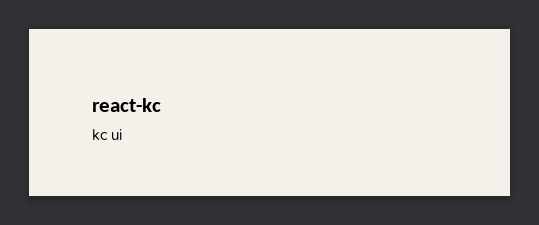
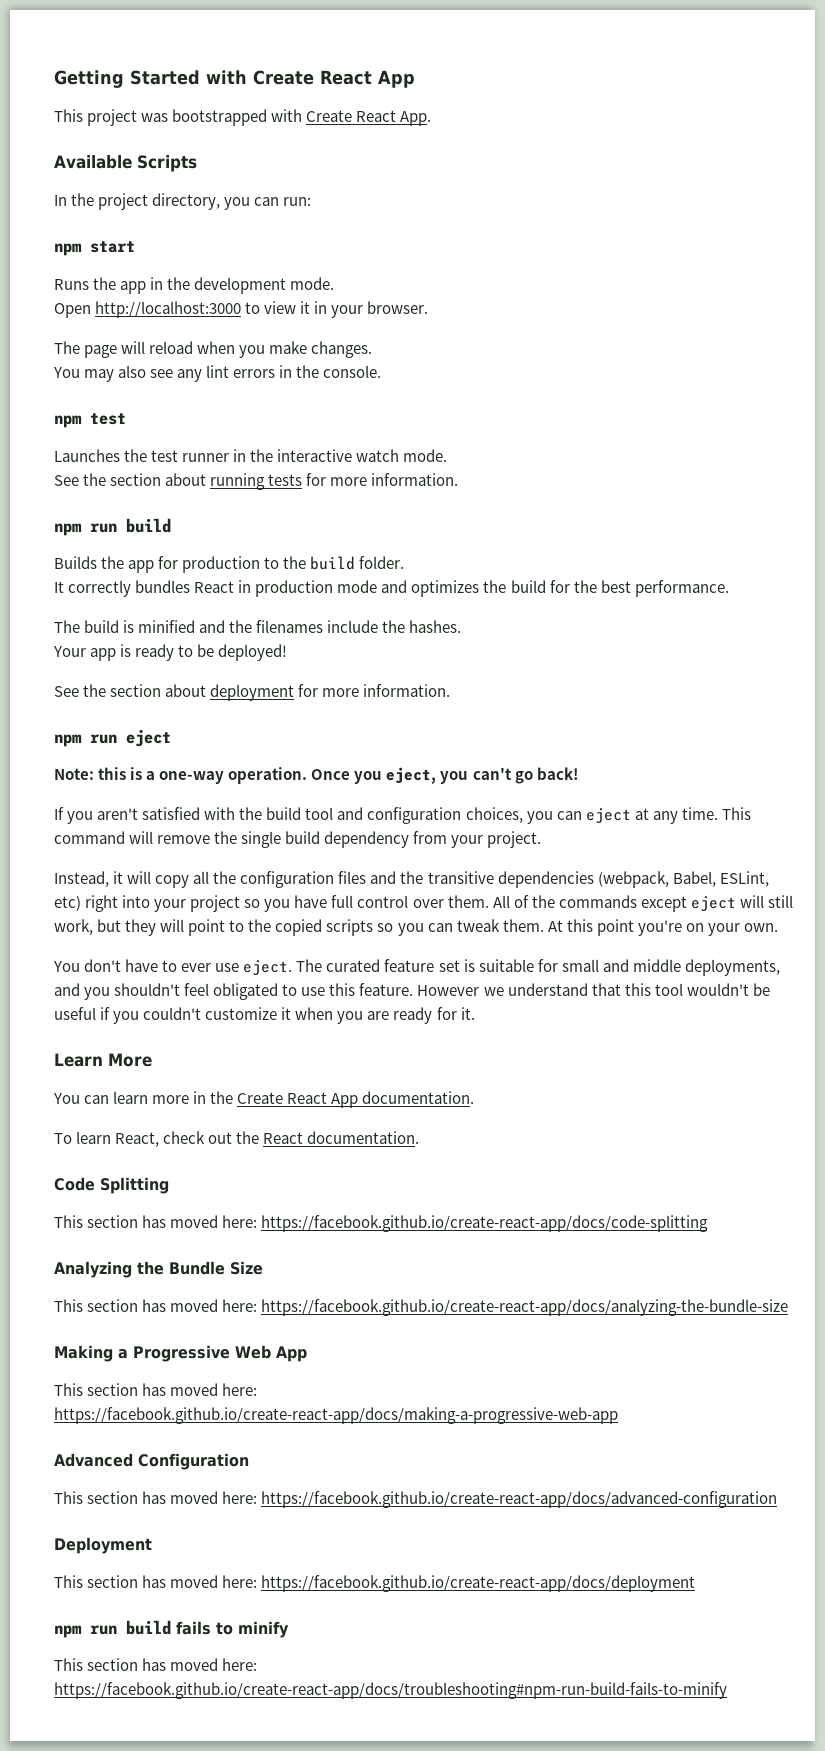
[92,98,161,112] [92,129,123,141] react-kc // kc ui -> [54,70,415,88] [54,109,432,126] [54,155,197,172] [54,193,312,210] [54,241,135,256] [54,277,335,294] [54,301,429,318] [54,341,373,358] [53,365,382,382] [54,413,126,428] [54,449,448,462] [54,473,459,490] [54,518,171,536] [54,556,405,573] [54,580,729,597] [54,620,462,633] [53,644,288,661] [54,684,451,701] [54,729,171,747] [54,767,579,784] [54,807,751,824] [54,831,542,848] [54,871,769,888] [54,895,793,912] [54,919,778,936] [53,959,780,976] [54,983,770,1000] [54,1007,475,1024] [54,1053,152,1067] [53,1091,475,1108] [54,1131,420,1147] [54,1177,169,1194] [54,1215,709,1232] [54,1261,263,1278] [54,1299,789,1316] [54,1345,307,1362] [54,1383,258,1396] [54,1407,618,1424] [54,1453,249,1470] [54,1491,778,1508] [54,1537,152,1554] [54,1575,696,1592] [54,1620,289,1638] [54,1658,258,1671] [54,1682,727,1699] Getting Started with Create React App // This project was bootstrapped with Create React App. // Available Scripts // In the project directory, you can run: // npm start // Runs the app in the development mode. // Open http://localhost:3000 to view it in your browser. // The page will reload when you make changes. // You may also see any lint errors in the console. // npm test // Launches the test runner in the interactive watch mode. // See the section about running tests for more information. // npm run build // Builds the app for production to the build folder. // It correctly bundles React in production mode and optimizes the build for the best performance. // The build is minified and the filenames include the hashes. // Your app is ready to be deployed! // See the section about deployment for more information. // npm run eject // Note: this is a one-way operation. Once you eject, you can't go back! // If you aren't satisfied with the build tool and configuration choices, you can eject at any time. This command will remove the single build dependency from your project. // Instead, it will copy all the configuration files and the transitive dependencies (webpack, Babel, ESLint, etc) right into your project so you have full control over them. All of the commands except eject will still work, but they will point to the copied scripts so you can tweak them. At this point you're on your own. // You don't have to ever use eject. The curated feature set is suitable for small and middle deployments, and you shouldn't feel obligated to use this feature. However we understand that this tool wouldn't be useful if you couldn't customize it when you are ready for it. // Learn More // You can learn more in the Create React App documentation. // To learn React, check out the React documentation. // Code Splitting // This section has moved here: https://facebook.github.io/create-react-app/docs/code-splitting // Analyzing the Bundle Size // This section has moved here: https://facebook.github.io/create-react-app/docs/analyzing-the-bundle-size // Making a Progressive Web App // This section has moved here: https://facebook.github.io/create-react-app/docs/making-a-progressive-web-app // Advanced Configuration // This section has moved here: https://facebook.github.io/create-react-app/docs/advanced-configuration // Deployment // This section has moved here: https://facebook.github.io/create-react-app/docs/deployment // npm run build fails to minify // This section has moved here: https://facebook.github.io/create-react-app/docs/troubleshooting#npm-run-build-fails-to-minify

